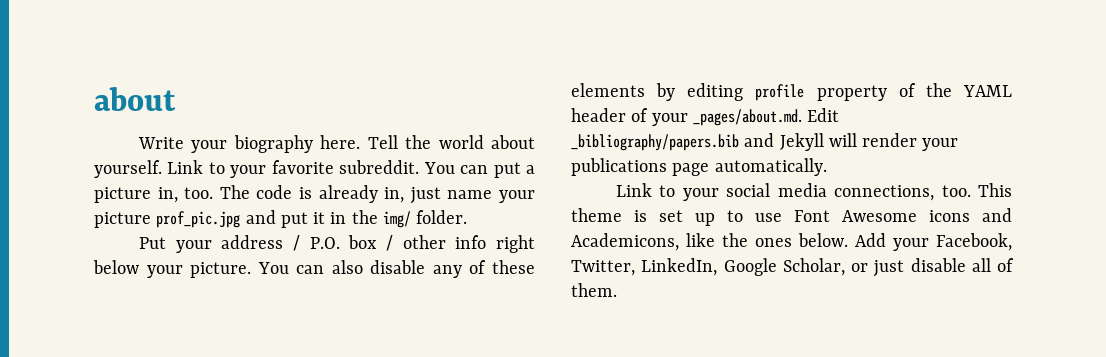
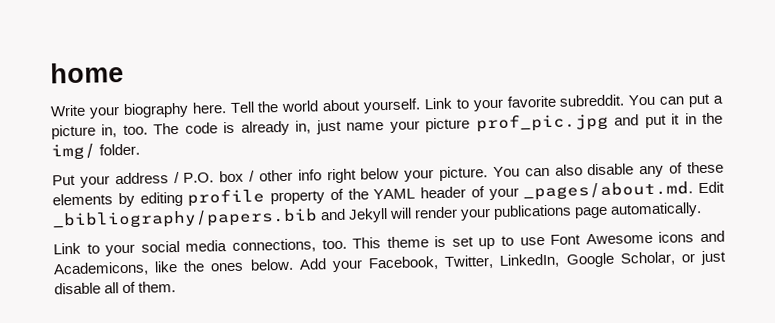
[94,87,176,111] about -> [50,62,124,84] home

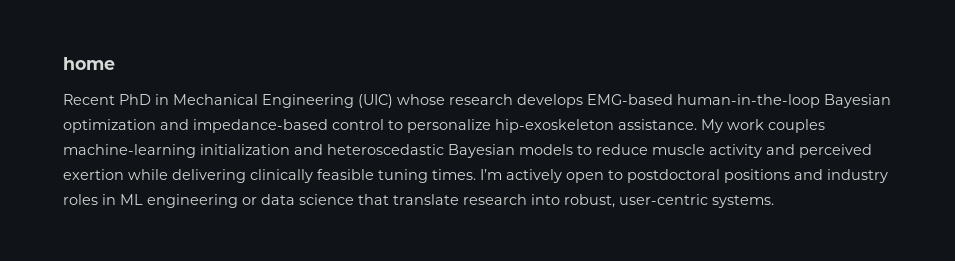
[50,93,723,119] [51,112,724,140] [51,143,141,161] [52,161,725,188] [52,181,725,208] [52,202,703,230] [53,230,725,257] [53,250,728,277] [54,281,177,295] Write your biography here. Tell the world about yourself. Link to your favorite subreddit. You can put a picture in, too. The code is already in, just name your picture prof_pic.jpg and put it in the img/ folder. // Put your address / P.O. box / other info right below your picture. You can also disable any of these elements by editing profile property of the YAML header of your _pages/about.md. Edit _bibliography/papers.bib and Jekyll will render your publications page automatically. // Link to your social media connections, too. This theme is set up to use Font Awesome icons and Academicons, like the ones below. Add your Facebook, Twitter, LinkedIn, Google Scholar, or just disable all of them. -> [63,94,891,108] [63,119,825,133] [63,144,872,158] [63,169,888,183] [63,194,774,208] Recent PhD in Mechanical Engineering (UIC) whose research develops EMG-based human-in-the-loop Bayesian optimization and impedance-based control to personalize hip-exoskeleton assistance. My work couples machine-learning initialization and heteroscedastic Bayesian models to reduce muscle activity and perceived exertion while delivering clinically feasible tuning times. I’m actively open to postdoctoral positions and industry roles in ML engineering or data science that translate research into robust, user-centric systems.

